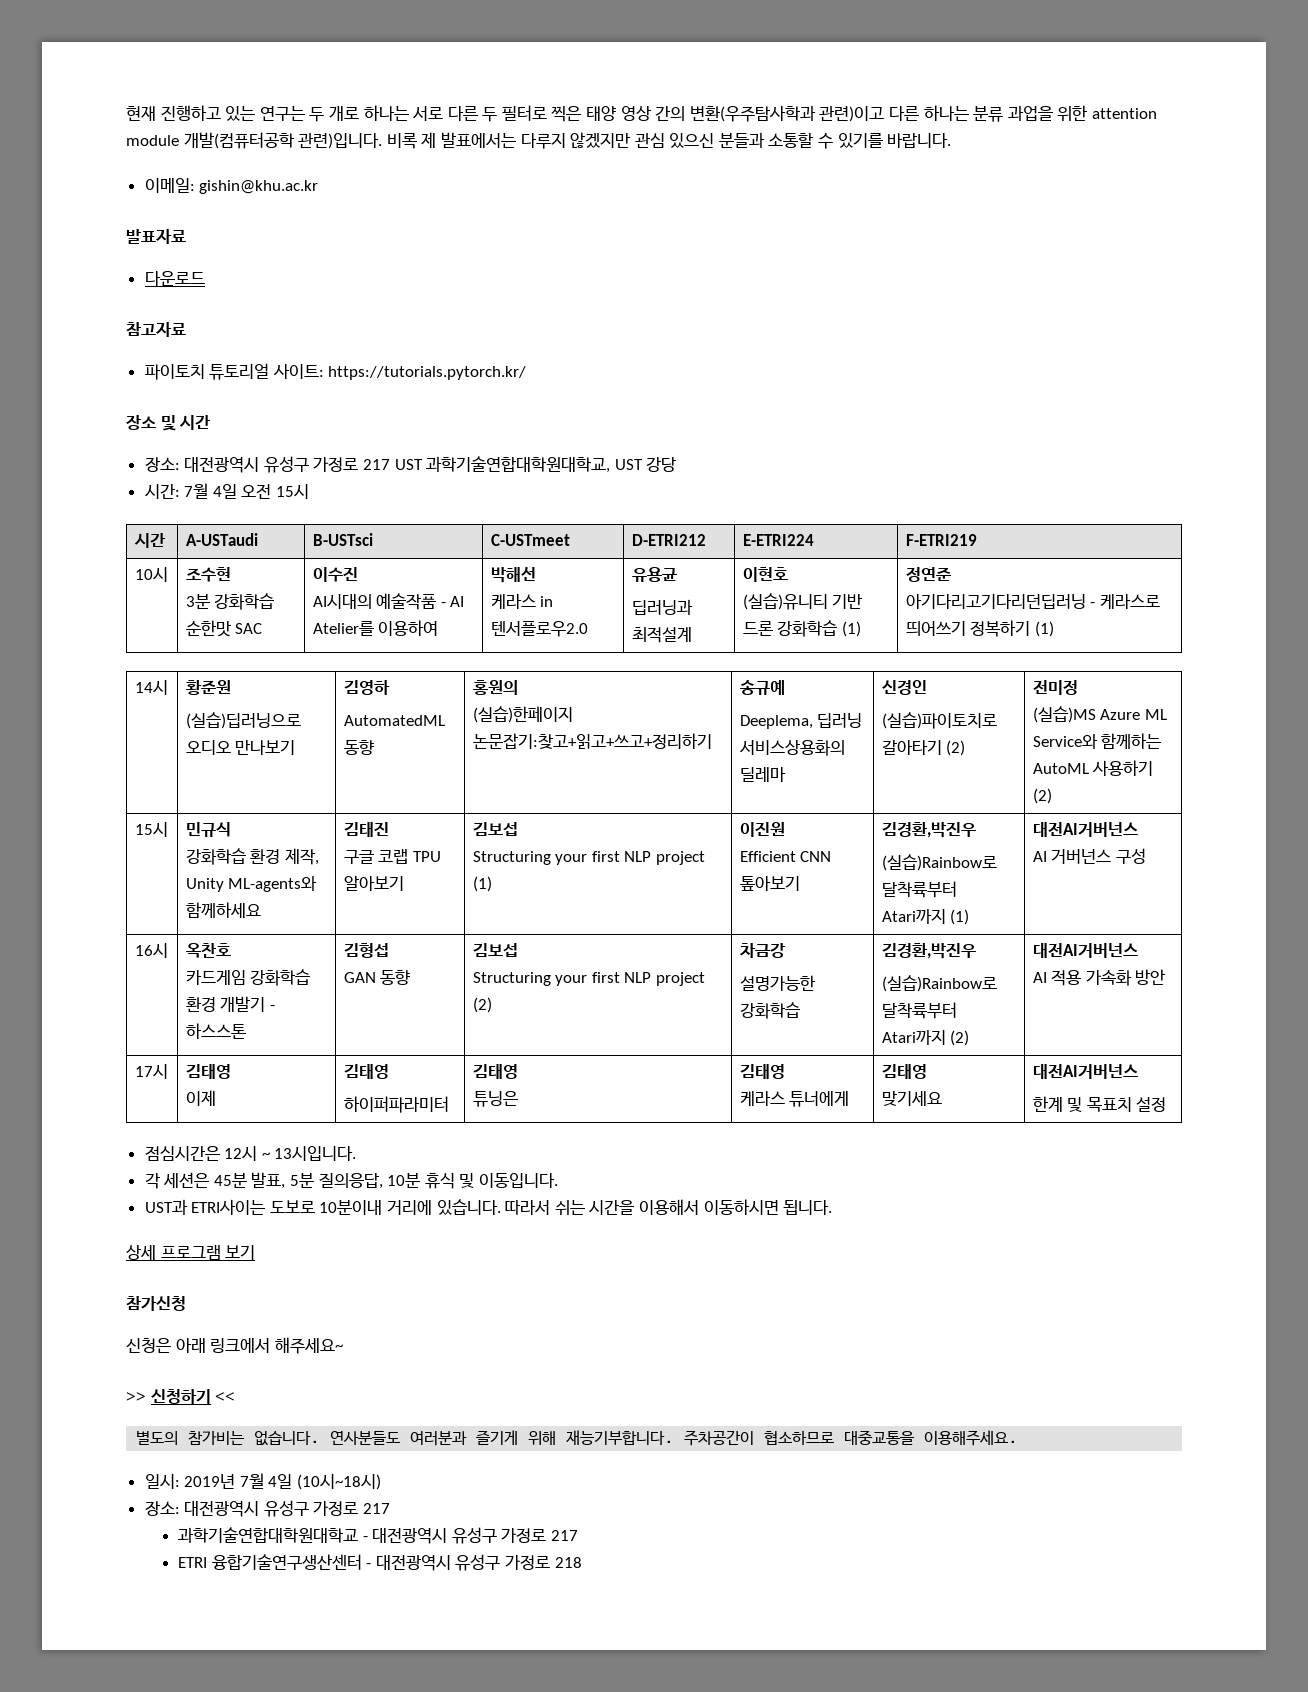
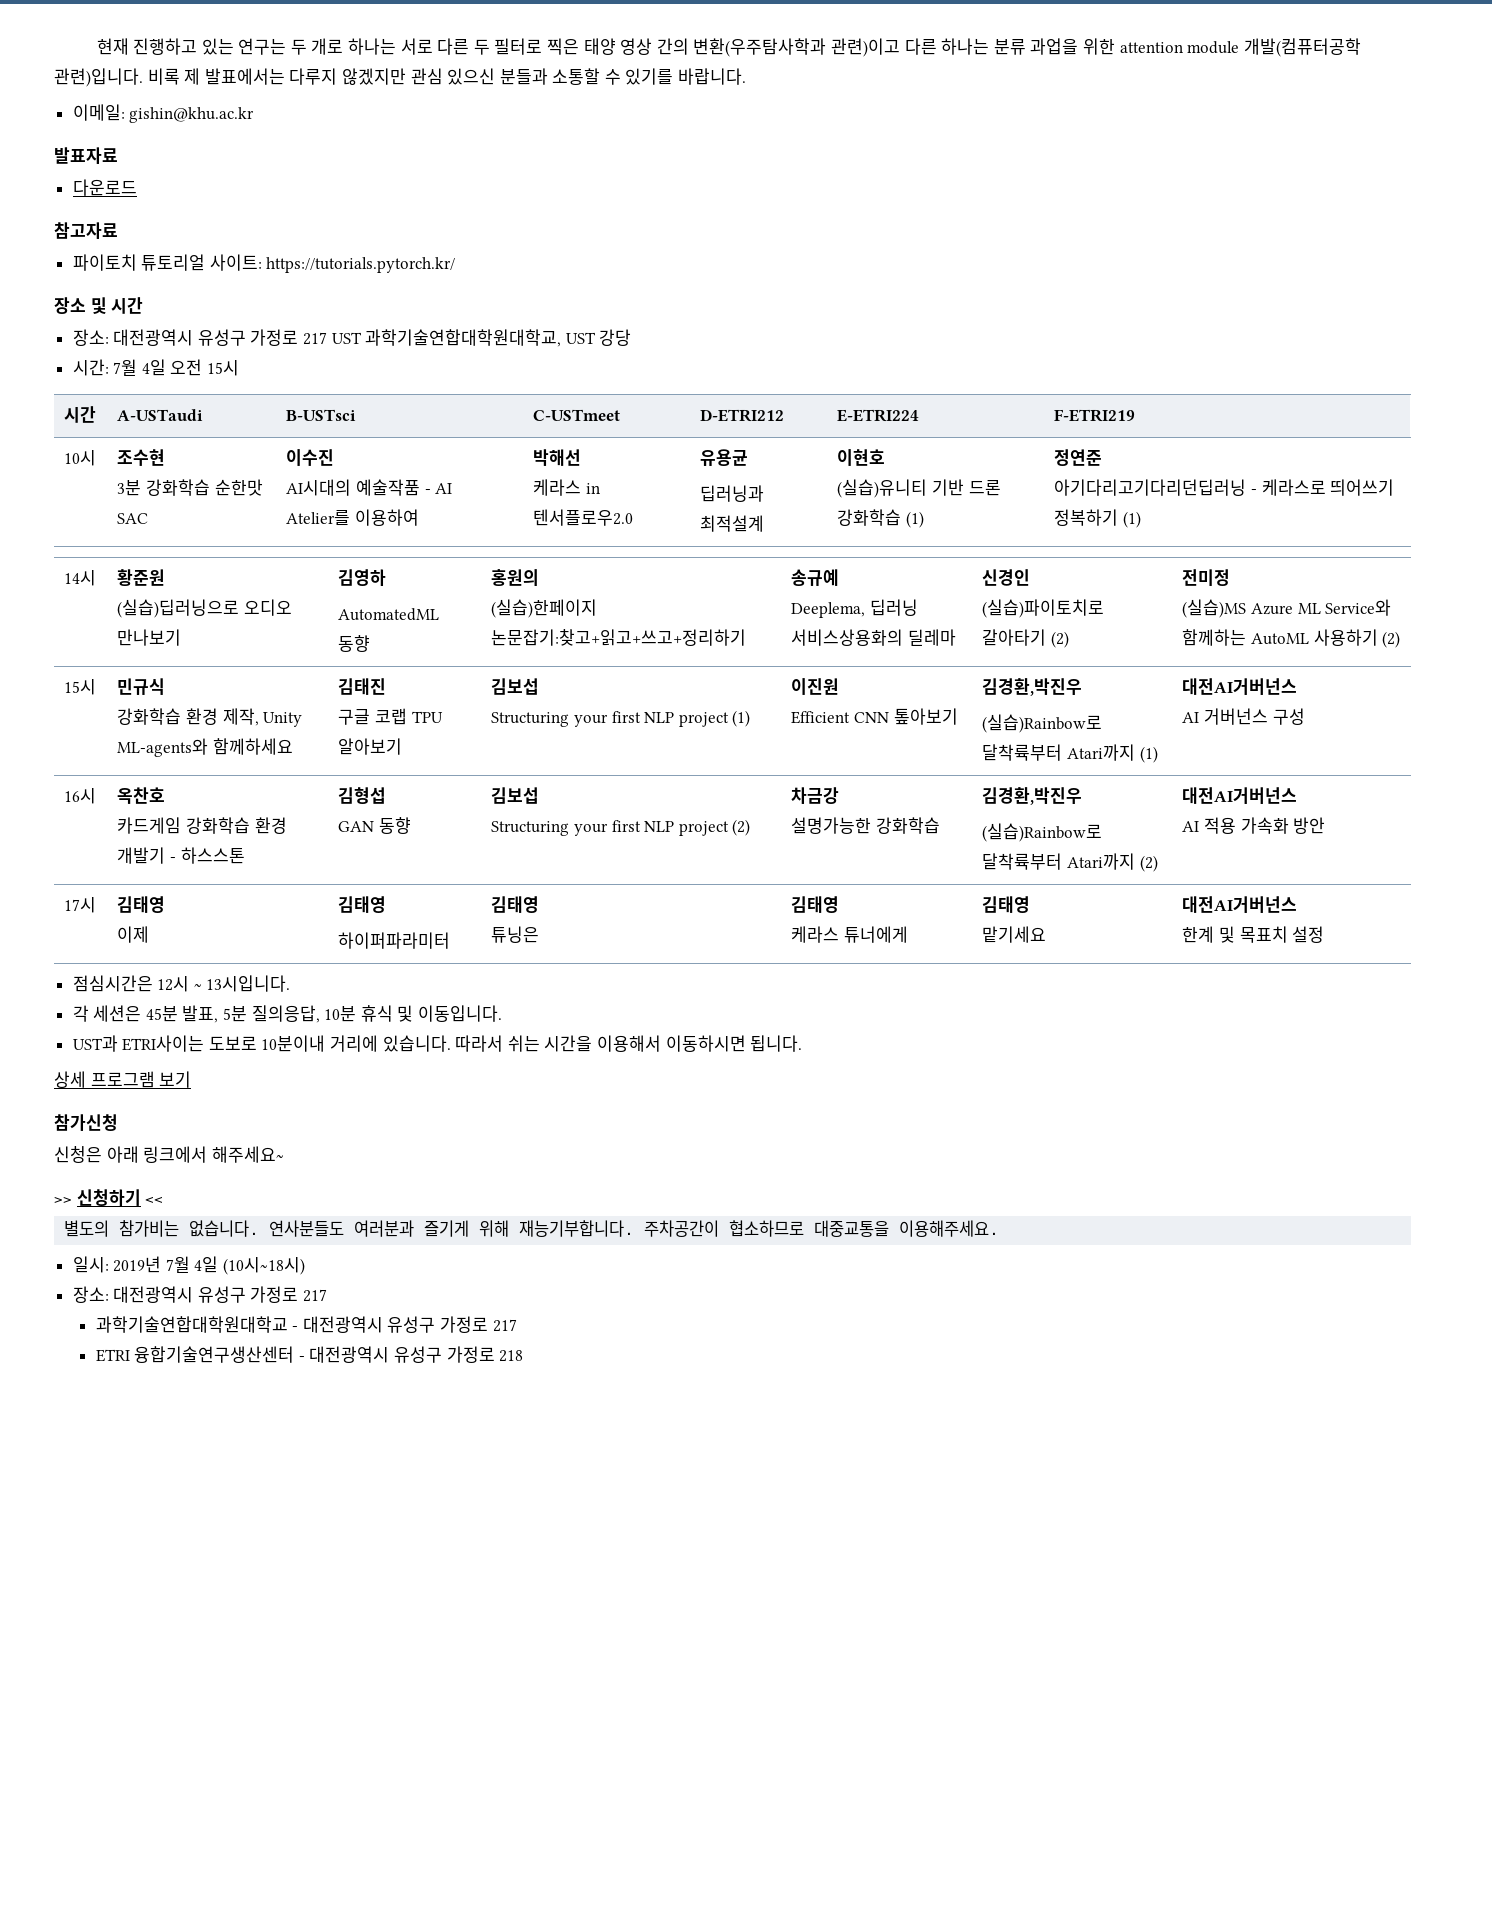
[881,1091,942,1106] 맞기세요 -> [982,926,1047,943] 맡기세요

